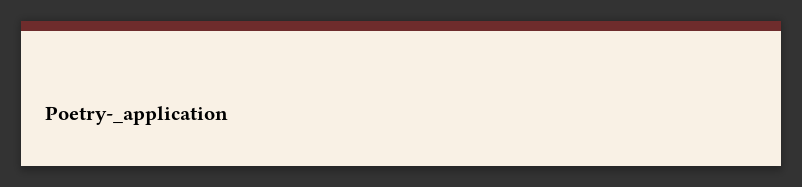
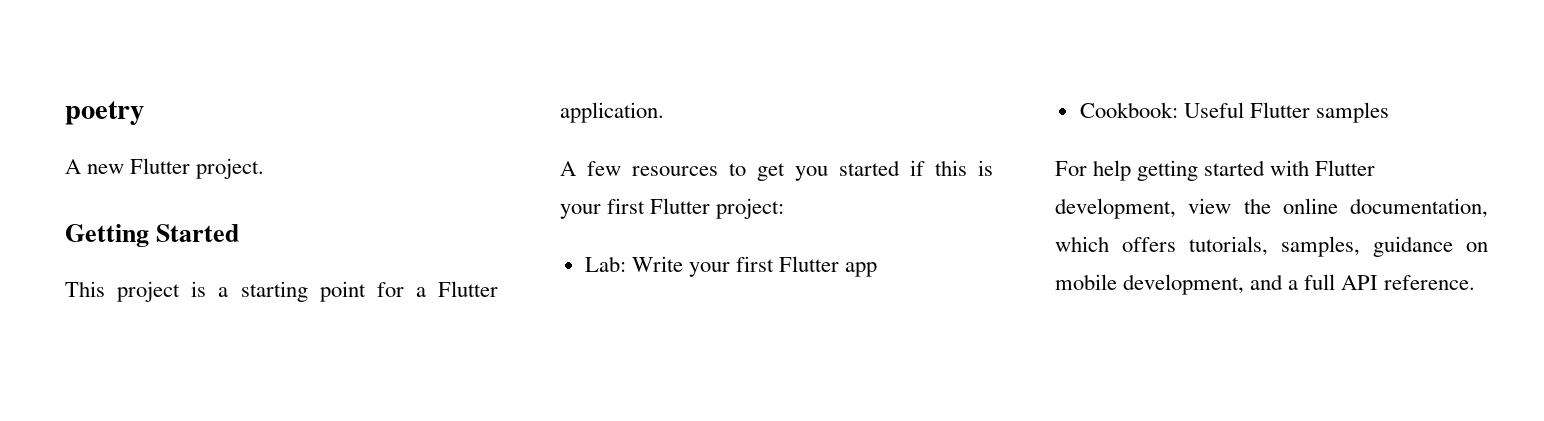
[45,106,228,125] Poetry-_application -> [65,101,144,125] [65,158,265,179] [65,224,240,247] [65,281,498,302] [560,102,664,123] [560,160,993,181] [560,198,785,219] [584,256,878,277] [1079,102,1389,123] [1055,160,1376,181] [1055,198,1488,219] [1055,236,1488,257] [1055,274,1476,295] poetry // A new Flutter project. // Getting Started // This project is a starting point for a Flutter application. // A few resources to get you started if this is your first Flutter project: // Lab: Write your first Flutter app // Cookbook: Useful Flutter samples // For help getting started with Flutter development, view the online documentation, which offers tutorials, samples, guidance on mobile development, and a full API reference.

